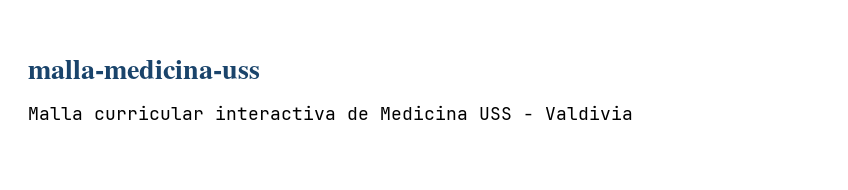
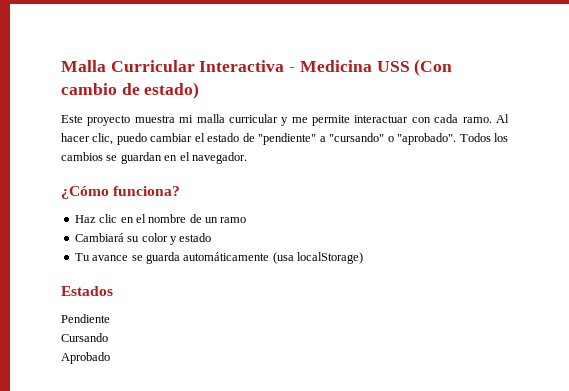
[28,60,260,79] [28,105,633,120] malla-medicina-uss // Malla curricular interactiva de Medicina USS - Valdivia -> [61,59,453,76] [61,82,200,99] [61,114,509,126] [61,133,508,145] [61,152,247,164] [61,186,181,199] [74,214,247,223] [74,233,212,245] [74,252,363,264] [61,286,113,296] [61,314,110,323] [61,333,108,342] [61,352,110,364] Malla Curricular Interactiva - Medicina USS (Con cambio de estado) // Este proyecto muestra mi malla curricular y me permite interactuar con cada ramo. Al hacer clic, puedo cambiar el estado de "pendiente" a "cursando" o "aprobado". Todos los cambios se guardan en el navegador. // ¿Cómo funciona? // Haz clic en el nombre de un ramo // Cambiará su color y estado // Tu avance se guarda automáticamente (usa localStorage) // Estados // Pendiente // Cursando // Aprobado

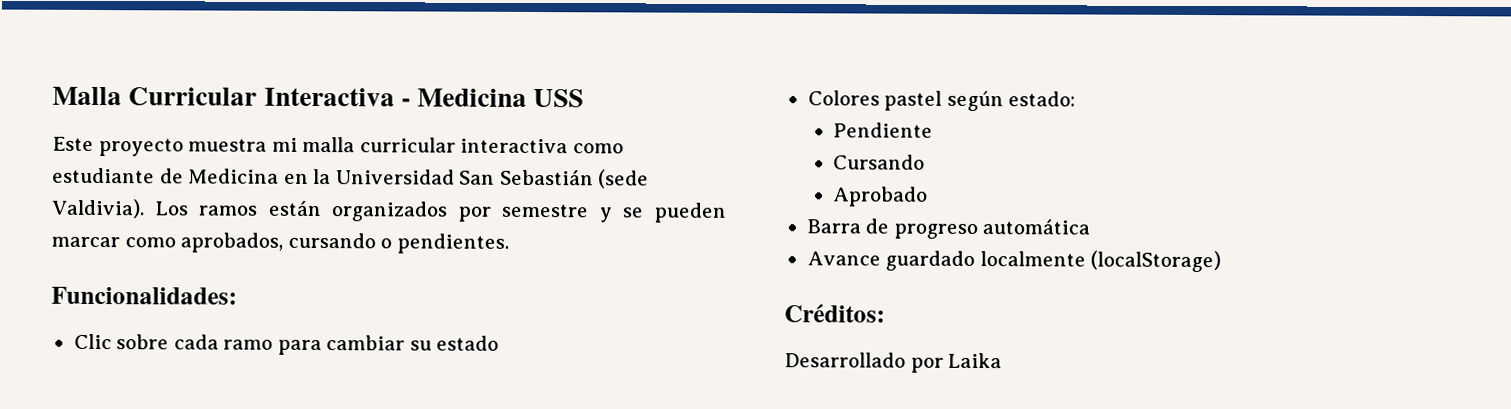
[414,59,453,76] [61,82,200,99] (Con cambio de estado) -> (585, 98) none
[281,114,509,126] [61,133,508,145] [61,152,247,164] [61,186,181,199] [74,214,247,223] [74,233,212,245] [74,252,363,264] [61,286,113,296] [61,314,110,323] [61,333,108,342] [61,352,110,364] y me permite interactuar con cada ramo. Al hacer clic, puedo cambiar el estado de "pendiente" a "cursando" o "aprobado". Todos los cambios se guardan en el navegador. // ¿Cómo funciona? // Haz clic en el nombre de un ramo // Cambiará su color y estado // Tu avance se guarda automáticamente (usa localStorage) // Estados // Pendiente // Cursando // Aprobado -> [460,138,624,154] [52,167,650,189] [51,198,727,223] [51,232,509,254] [51,286,237,305] [73,333,500,356] [807,90,1077,112] [833,122,934,138] [833,154,926,170] [832,186,929,207] [806,218,1091,240] [806,250,1222,273] [784,304,885,323] [784,352,1003,373] interactiva como estudiante de Medicina en la Universidad San Sebastián (sede Valdivia). Los ramos están organizados por semestre y se pueden marcar como aprobados, cursando o pendientes. // Funcionalidades: // Clic sobre cada ramo para cambiar su estado // Colores pastel según estado: // Pendiente // Cursando // Aprobado // Barra de progreso automática // Avance guardado localmente (localStorage) // Créditos: // Desarrollado por Laika

